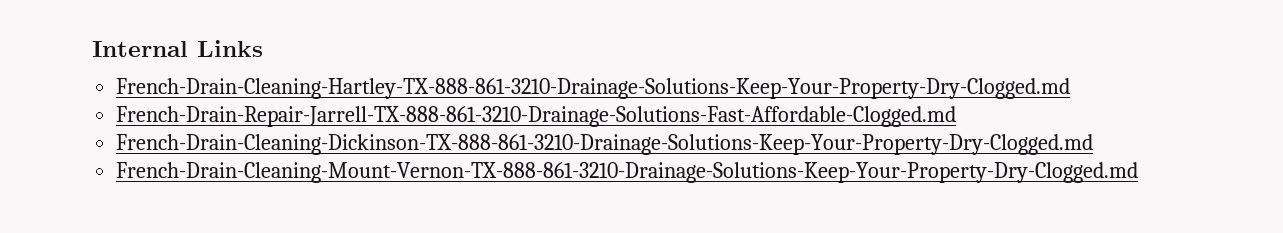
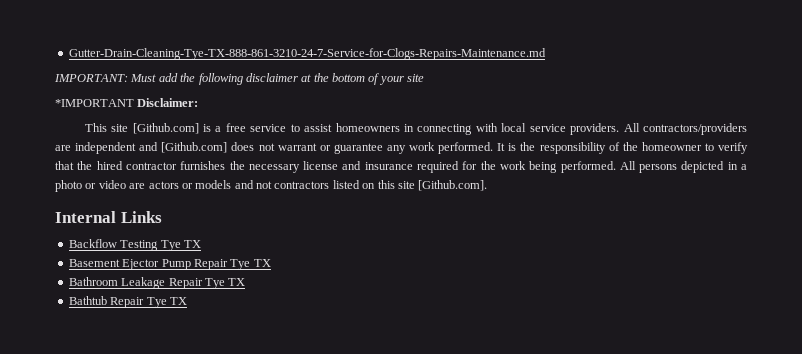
[92,40,263,57] [116,78,1071,99] [116,106,957,127] [116,134,1094,155] [116,162,1139,183] Internal Links // French-Drain-Cleaning-Hartley-TX-888-861-3210-Drainage-Solutions-Keep-Your-Property-Dry-Clogged.md // French-Drain-Repair-Jarrell-TX-888-861-3210-Drainage-Solutions-Fast-Affordable-Clogged.md // French-Drain-Cleaning-Dickinson-TX-888-861-3210-Drainage-Solutions-Keep-Your-Property-Dry-Clogged.md // French-Drain-Cleaning-Mount-Vernon-TX-888-861-3210-Drainage-Solutions-Keep-Your-Property-Dry-Clogged.md -> [68,48,546,60] [54,73,425,85] [55,98,199,107] [84,123,748,135] [55,142,749,154] [55,161,747,173] [55,180,488,192] [55,211,162,223] [68,239,201,251] [68,259,271,270] [68,277,246,289] [68,296,187,308] Gutter-Drain-Cleaning-Tye-TX-888-861-3210-24-7-Service-for-Clogs-Repairs-Maintenance.md // IMPORTANT: Must add the following disclaimer at the bottom of your site // *IMPORTANT Disclaimer: // This site [Github.com] is a free service to assist homeowners in connecting with local service providers. All contractors/providers are independent and [Github.com] does not warrant or guarantee any work performed. It is the responsibility of the homeowner to verify that the hired contractor furnishes the necessary license and insurance required for the work being performed. All persons depicted in a photo or video are actors or models and not contractors listed on this site [Github.com]. // Internal Links // Backflow Testing Tye TX // Basement Ejector Pump Repair Tye TX // Bathroom Leakage Repair Tye TX // Bathtub Repair Tye TX

